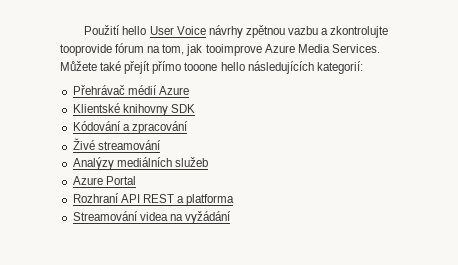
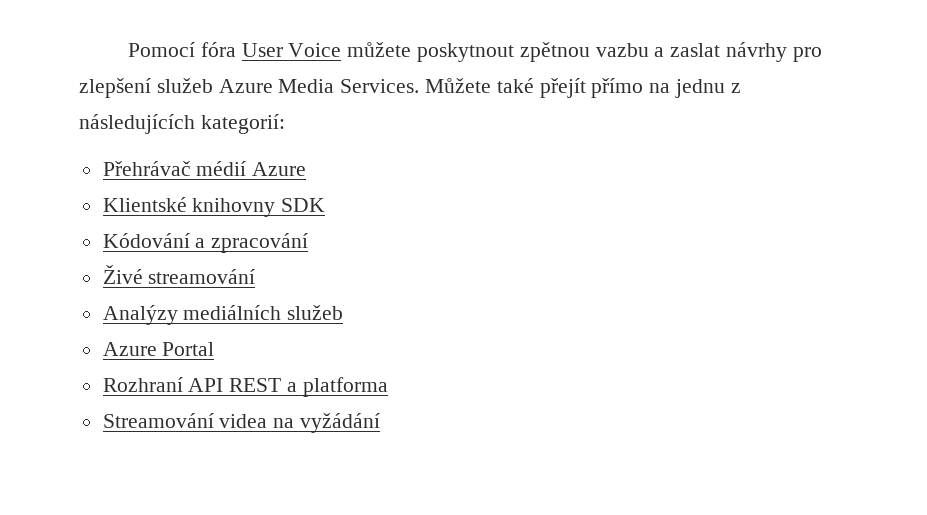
[84,25,389,38] [60,43,262,56] Použití hello User Voice návrhy zpětnou vazbu a zkontrolujte tooprovide fórum na tom, jak tooimprove -> [127,42,822,62] [79,78,213,98] Pomocí fóra User Voice můžete poskytnout zpětnou vazbu a zaslat návrhy pro zlepšení služeb
[184,62,245,71] tooone hello -> [649,79,741,98] na jednu z

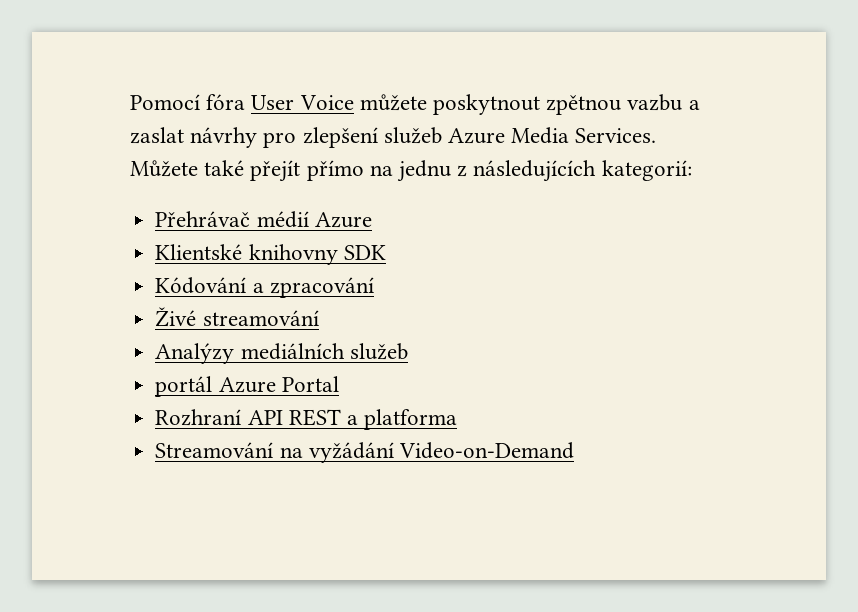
(344, 312) none -> [155,376,213,397] portál
[219,414,268,428] videa -> (274, 450) none
(381, 423) none -> [398,442,574,459] Video-on-Demand

